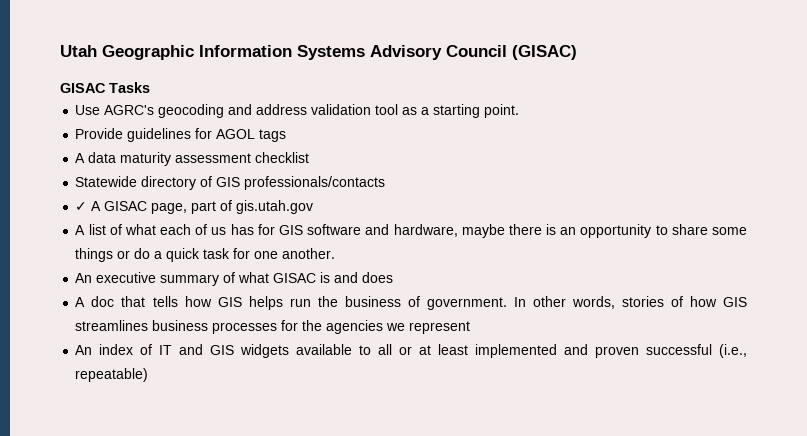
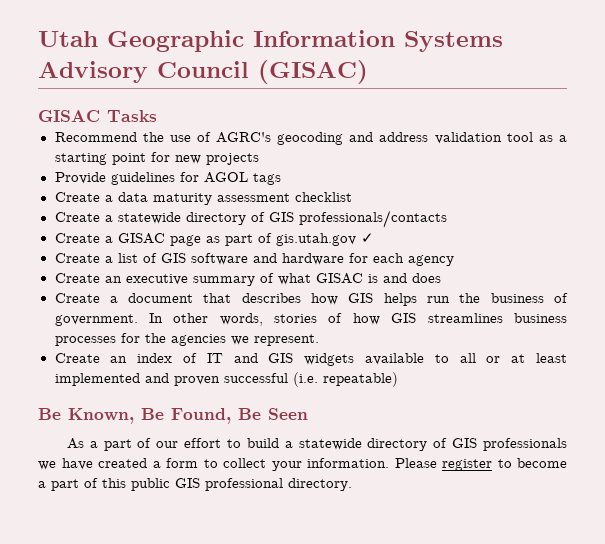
[75,105,101,115] Use -> [54,132,211,142] Recommend the use of
[484,104,520,118] point. -> [111,152,259,165] point for new projects
[75,153,86,163] A -> [54,192,113,202] Create a
[75,176,138,187] Statewide -> [54,212,181,224] Create a statewide
[75,200,314,214] [75,224,747,238] [75,248,336,262] [75,273,93,283] ✓ A GISAC page, part of gis.utah.gov // A list of what each of us has for GIS software and hardware, maybe there is an opportunity to share some things or do a quick task for one another. // An -> [54,233,374,246] [54,253,454,266] [54,273,122,283] Create a GISAC page as part of gis.utah.gov ✓ // Create a list of GIS software and hardware for each agency // Create an
[75,296,178,307] A doc that tells -> [54,293,301,303] Create a document that describes
[409,321,471,334] [75,345,93,355] represent // An -> [253,334,319,346] [54,353,128,363] represent. // Create an
[719,344,748,358] (i.e., -> [292,372,318,387] (i.e.
(149, 375) none -> [38,408,308,424] [66,438,567,451] [38,458,567,471] [38,478,352,491] // Be Known, Be Found, Be Seen // As a part of our effort to build a statewide directory of GIS professionals we have created a form to collect your information. Please register to become a part of this public GIS professional directory.

